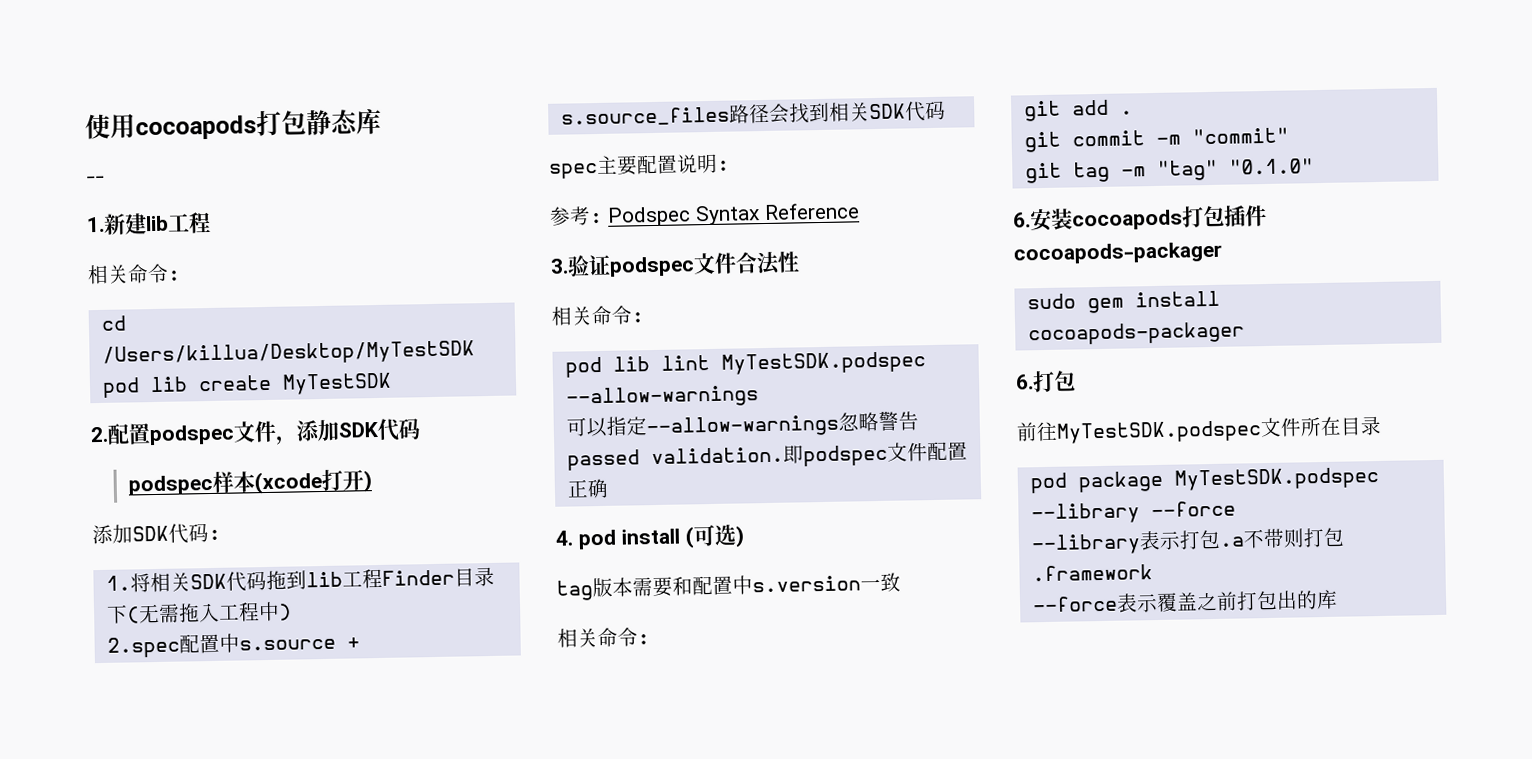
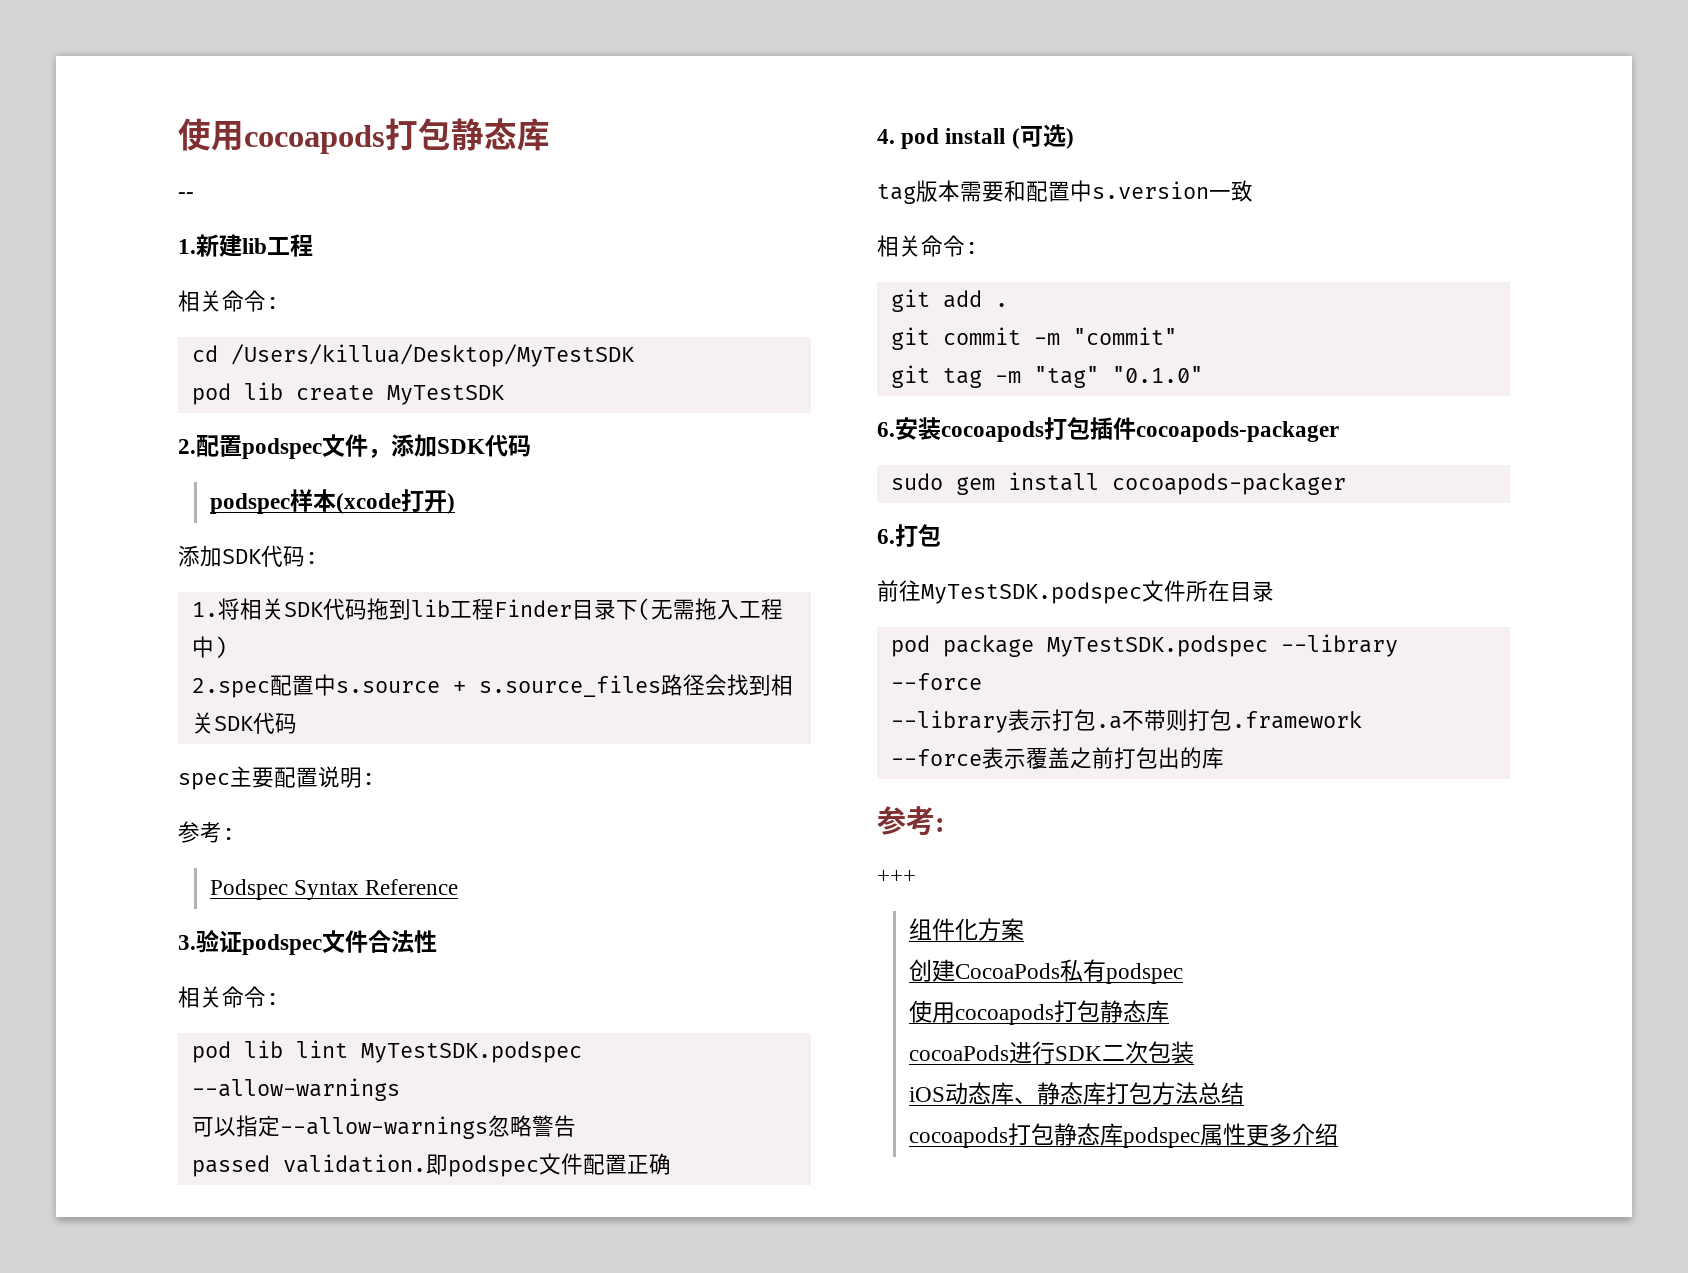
(603, 218) none -> (235, 834) //
(1338, 599) none -> [877,806,945,836] [877,869,916,883] [908,918,1024,941] [908,959,1183,984] [908,1000,1169,1025] [908,1041,1194,1064] [908,1082,1244,1105] [908,1123,1338,1148] // 参考: // +++ // 组件化方案 // 创建CocoaPods私有podspec // 使用cocoapods打包静态库 // cocoaPods进行SDK二次包装 // iOS动态库、静态库打包方法总结 // cocoapods打包静态库podspec属性更多介绍

